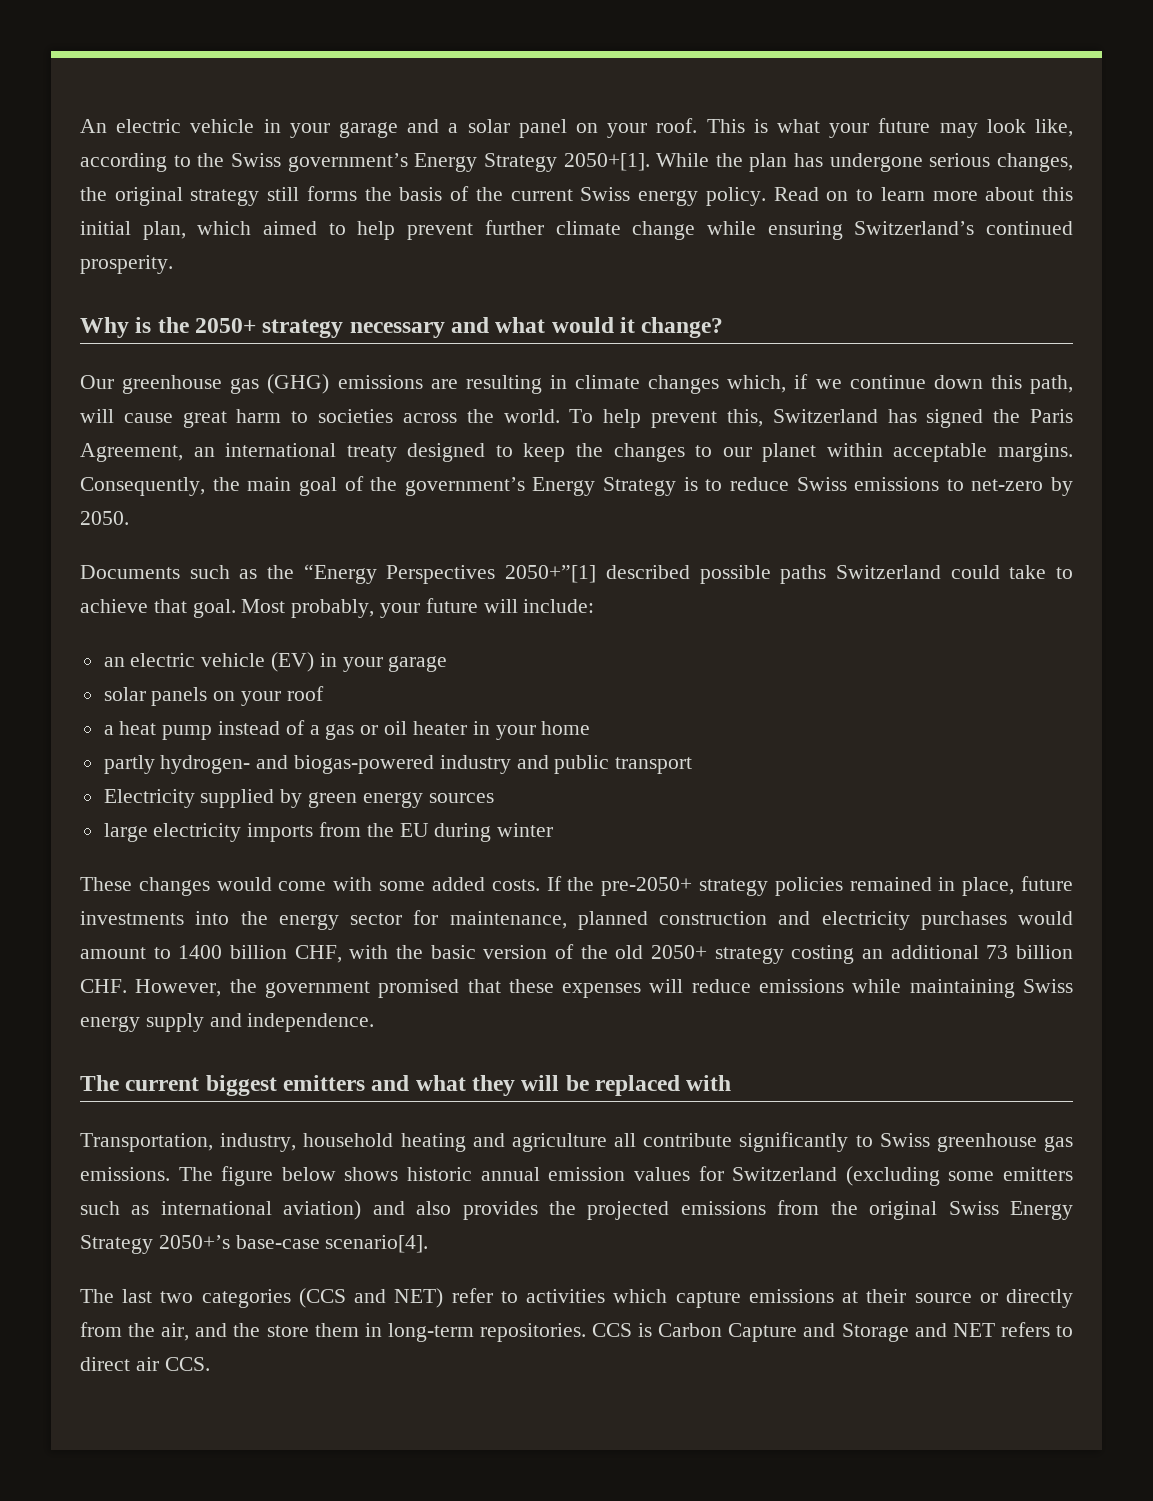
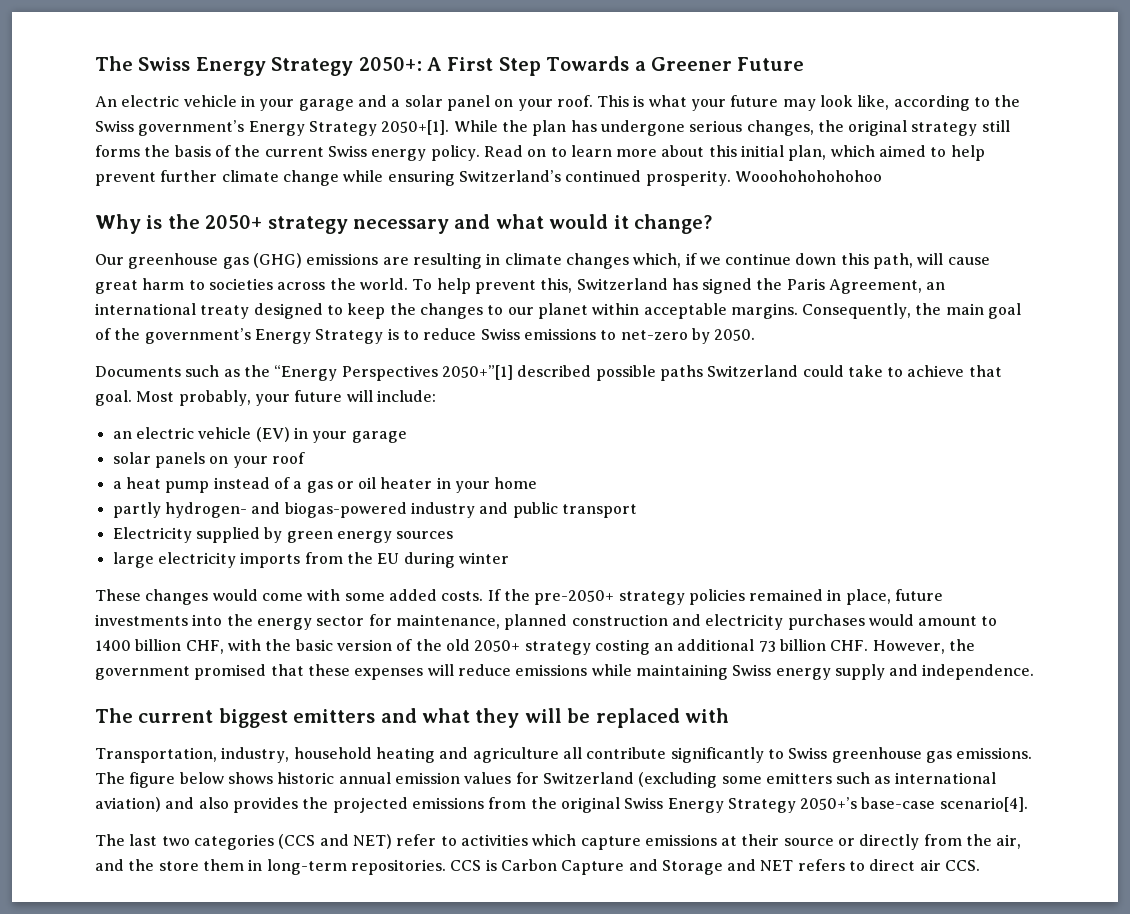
(80, 126) none -> [95,56,805,76] The Swiss Energy Strategy 2050+: A First Step Towards a Greener Future //
(173, 264) none -> [734,170,882,182] Wooohohohohohoo

